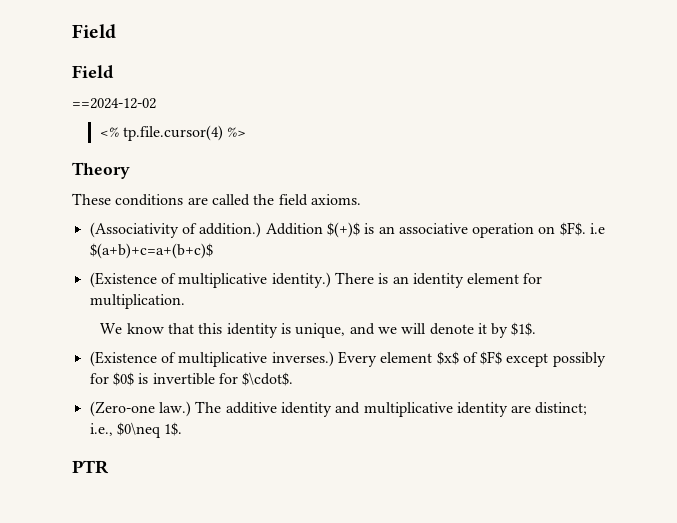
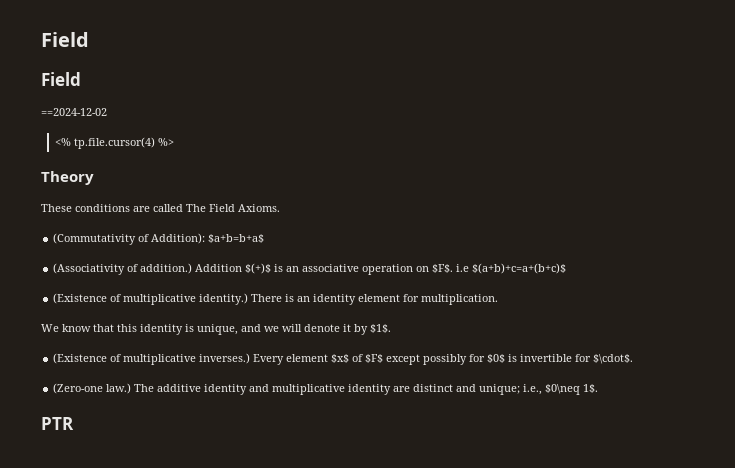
[253,194,361,206] the field axioms. -> [186,204,280,212] [53,233,265,245] The Field Axioms. // (Commutativity of Addition): $a+b=b+a$
[535,402,588,415] distinct; -> [413,384,521,395] distinct and unique;

